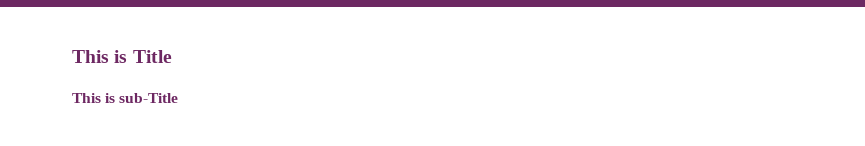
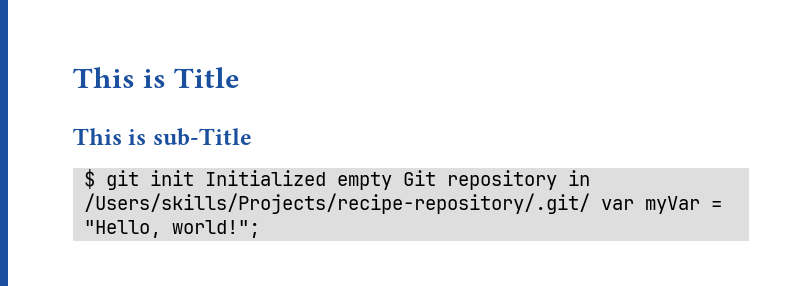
(179, 98) none -> [84,169,591,190] [84,193,723,214] [84,220,261,238] // $ git init Initialized empty Git repository in /Users/skills/Projects/recipe-repository/.git/ var myVar = "Hello, world!";

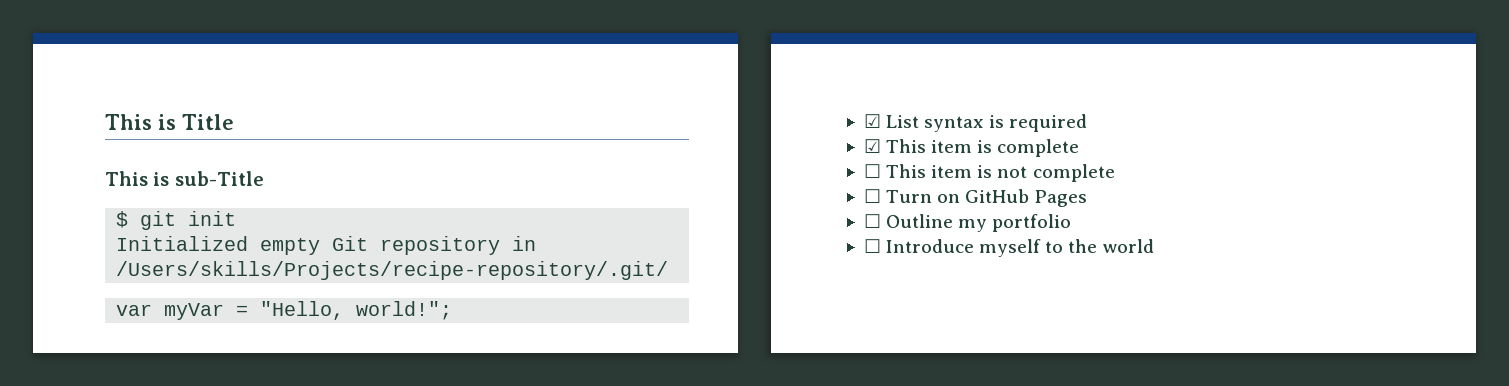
(195, 178) none -> (237, 218) //
(591, 203) none -> (669, 270) //
(261, 229) none -> [863,114,1088,132] [863,139,1080,157] [863,164,1115,182] [863,189,1088,207] [863,214,1072,232] [863,239,1154,257] // ☑ List syntax is required // ☑ This item is complete // ☐ This item is not complete // ☐ Turn on GitHub Pages // ☐ Outline my portfolio // ☐ Introduce myself to the world

